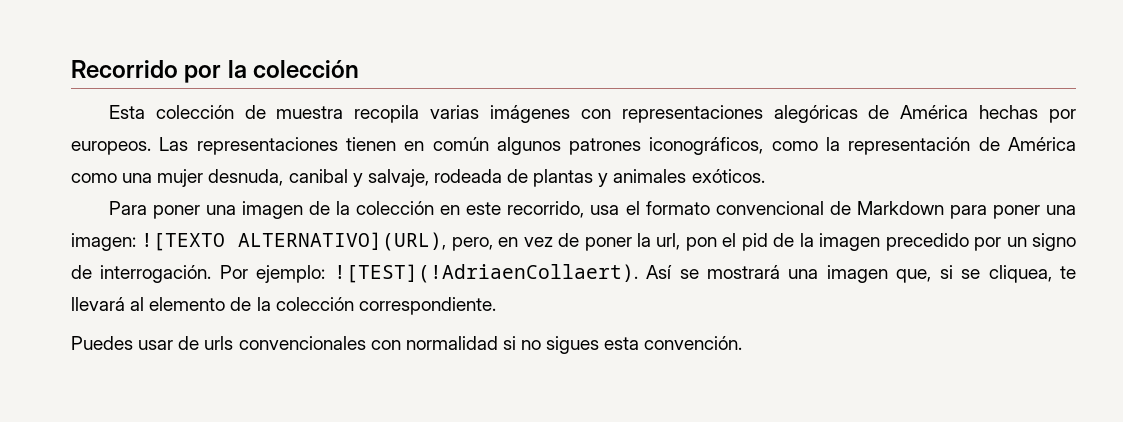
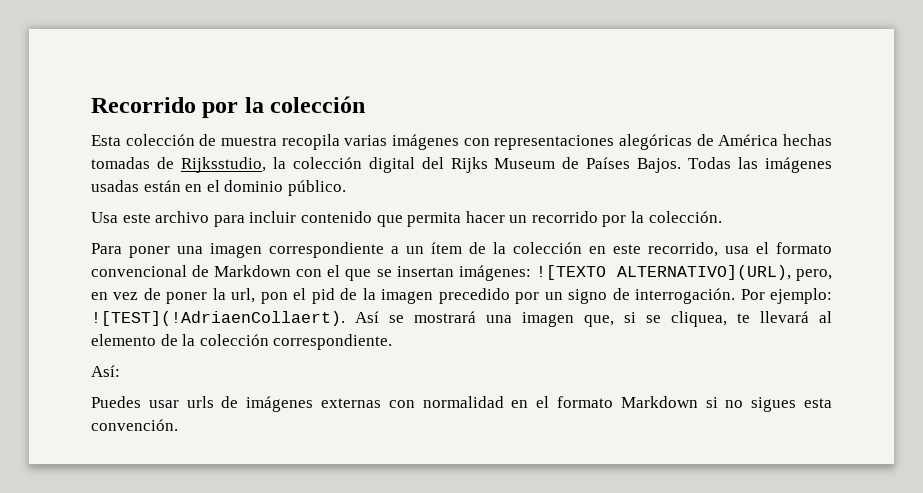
[1048,109,1076,123] [71,137,1076,155] [71,169,765,187] por europeos. Las representaciones tienen en común algunos patrones iconográficos, como la representación de América como una mujer desnuda, canibal y salvaje, rodeada de plantas y animales exóticos. -> [91,157,833,173] [91,180,346,196] [91,211,722,227] tomadas de Rijksstudio, la colección digital del Rijks Museum de Países Bajos. Todas las imágenes usadas están en el dominio público. // Usa este archivo para incluir contenido que permita hacer un recorrido por la colección.
(304, 210) none -> [269,242,462,258] correspondiente a un ítem
[949,205,1076,219] [71,233,136,251] para poner una imagen: -> [296,265,531,281] con el que se insertan imágenes:
(496, 306) none -> [91,365,120,377] // Así:
[178,336,498,350] de urls convencionales con normalidad -> [186,396,698,412] urls de imágenes externas con normalidad en el formato Markdown

